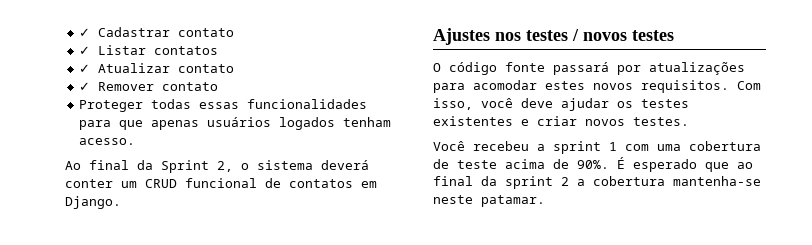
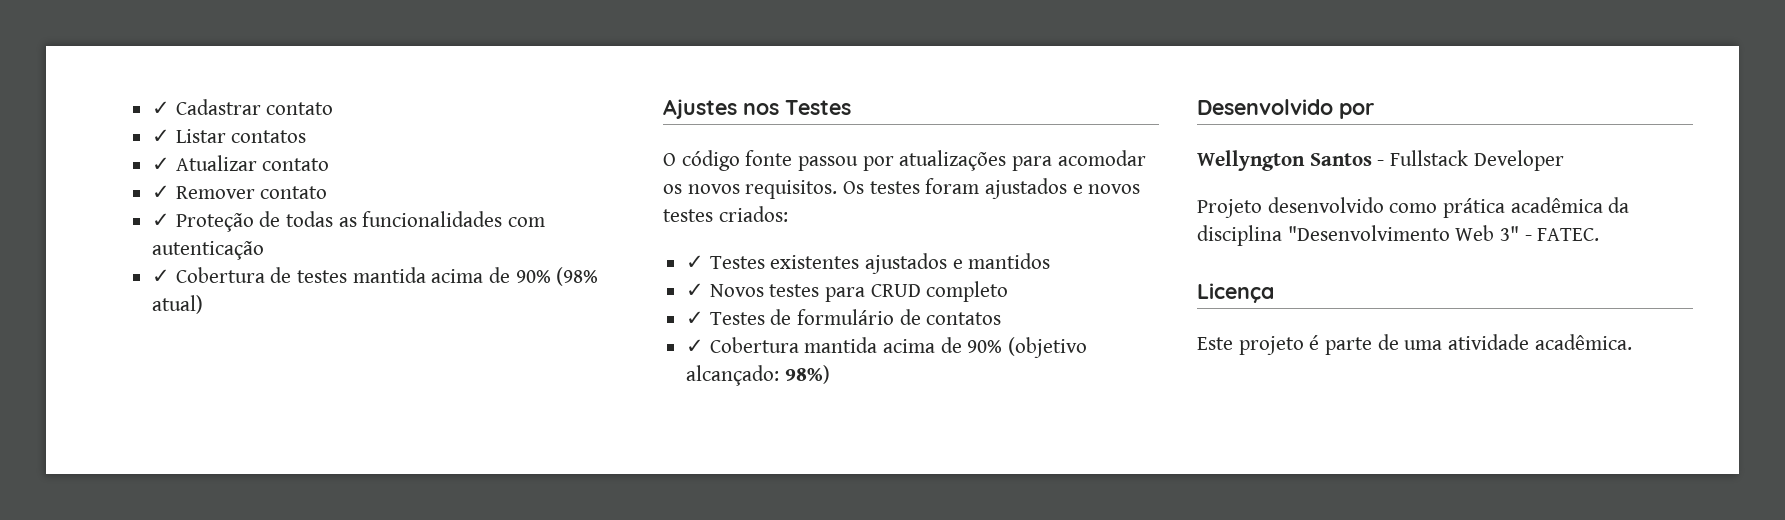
[79,99,368,112] [79,117,392,130] [79,138,136,145] [65,160,369,173] [65,178,377,188] [65,196,121,209] [433,28,674,45] Proteger todas essas funcionalidades para que apenas usuários logados tenham acesso. // Ao final da Sprint 2, o sistema deverá conter um CRUD funcional de contatos em Django. // Ajustes nos testes / novos testes -> [152,211,546,232] [152,241,265,260] [152,267,599,286] [152,295,204,314] [663,99,851,119] ✓ Proteção de todas as funcionalidades com autenticação // ✓ Cobertura de testes mantida acima de 90% (98% atual) // Ajustes nos Testes
[553,62,609,75] passará -> [798,156,859,171] passou
[545,81,585,90] estes -> [663,184,682,194] os
[737,81,761,90] [433,98,689,111] [433,116,689,126] [433,141,761,154] [433,157,753,172] [433,176,761,189] [433,195,545,207] Com isso, você deve ajudar os testes existentes e criar novos testes. // Você recebeu a sprint 1 com uma cobertura de teste acima de 90%. É esperado que ao final da sprint 2 a cobertura mantenha-se neste patamar. -> [843,178,1141,199] [663,206,788,222] [686,253,1051,274] [686,281,1009,302] [686,309,1002,325] [686,337,1088,358] [686,365,830,386] [1197,99,1374,119] [1197,150,1564,171] [1197,197,1630,218] [1197,225,1600,246] [1197,283,1274,303] [1197,334,1632,355] Os testes foram ajustados e novos testes criados: // ✓ Testes existentes ajustados e mantidos // ✓ Novos testes para CRUD completo // ✓ Testes de formulário de contatos // ✓ Cobertura mantida acima de 90% (objetivo alcançado: 98%) // Desenvolvido por // Wellyngton Santos - Fullstack Developer // Projeto desenvolvido como prática acadêmica da disciplina "Desenvolvimento Web 3" - FATEC. // Licença // Este projeto é parte de uma atividade acadêmica.

